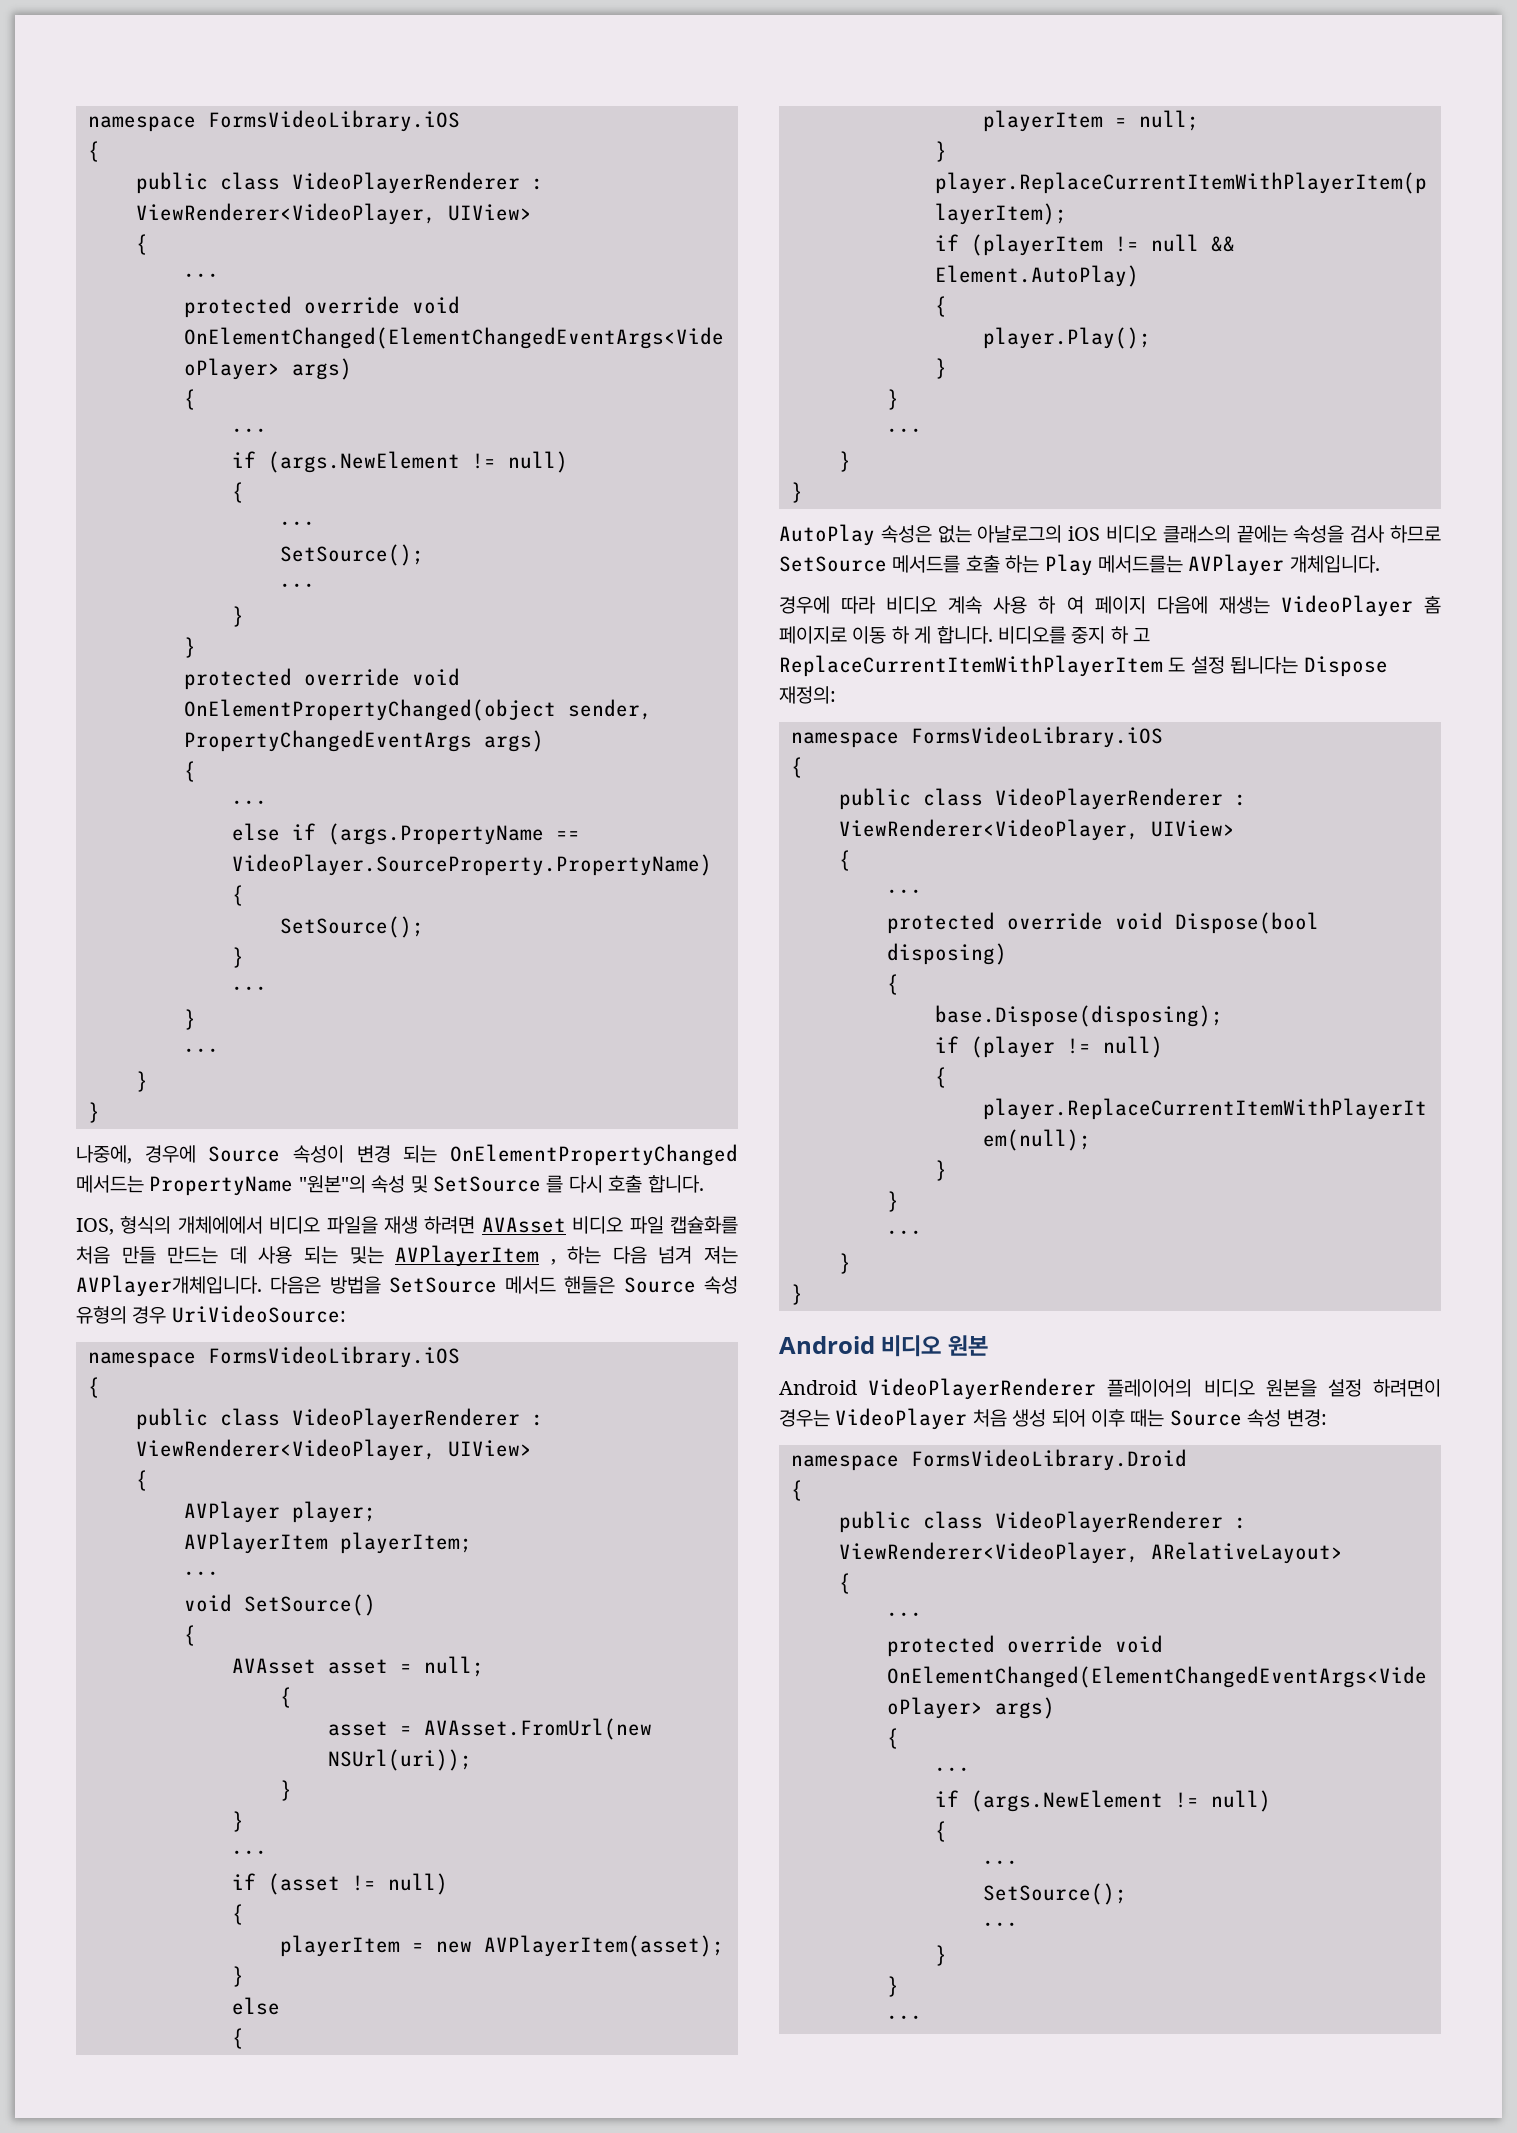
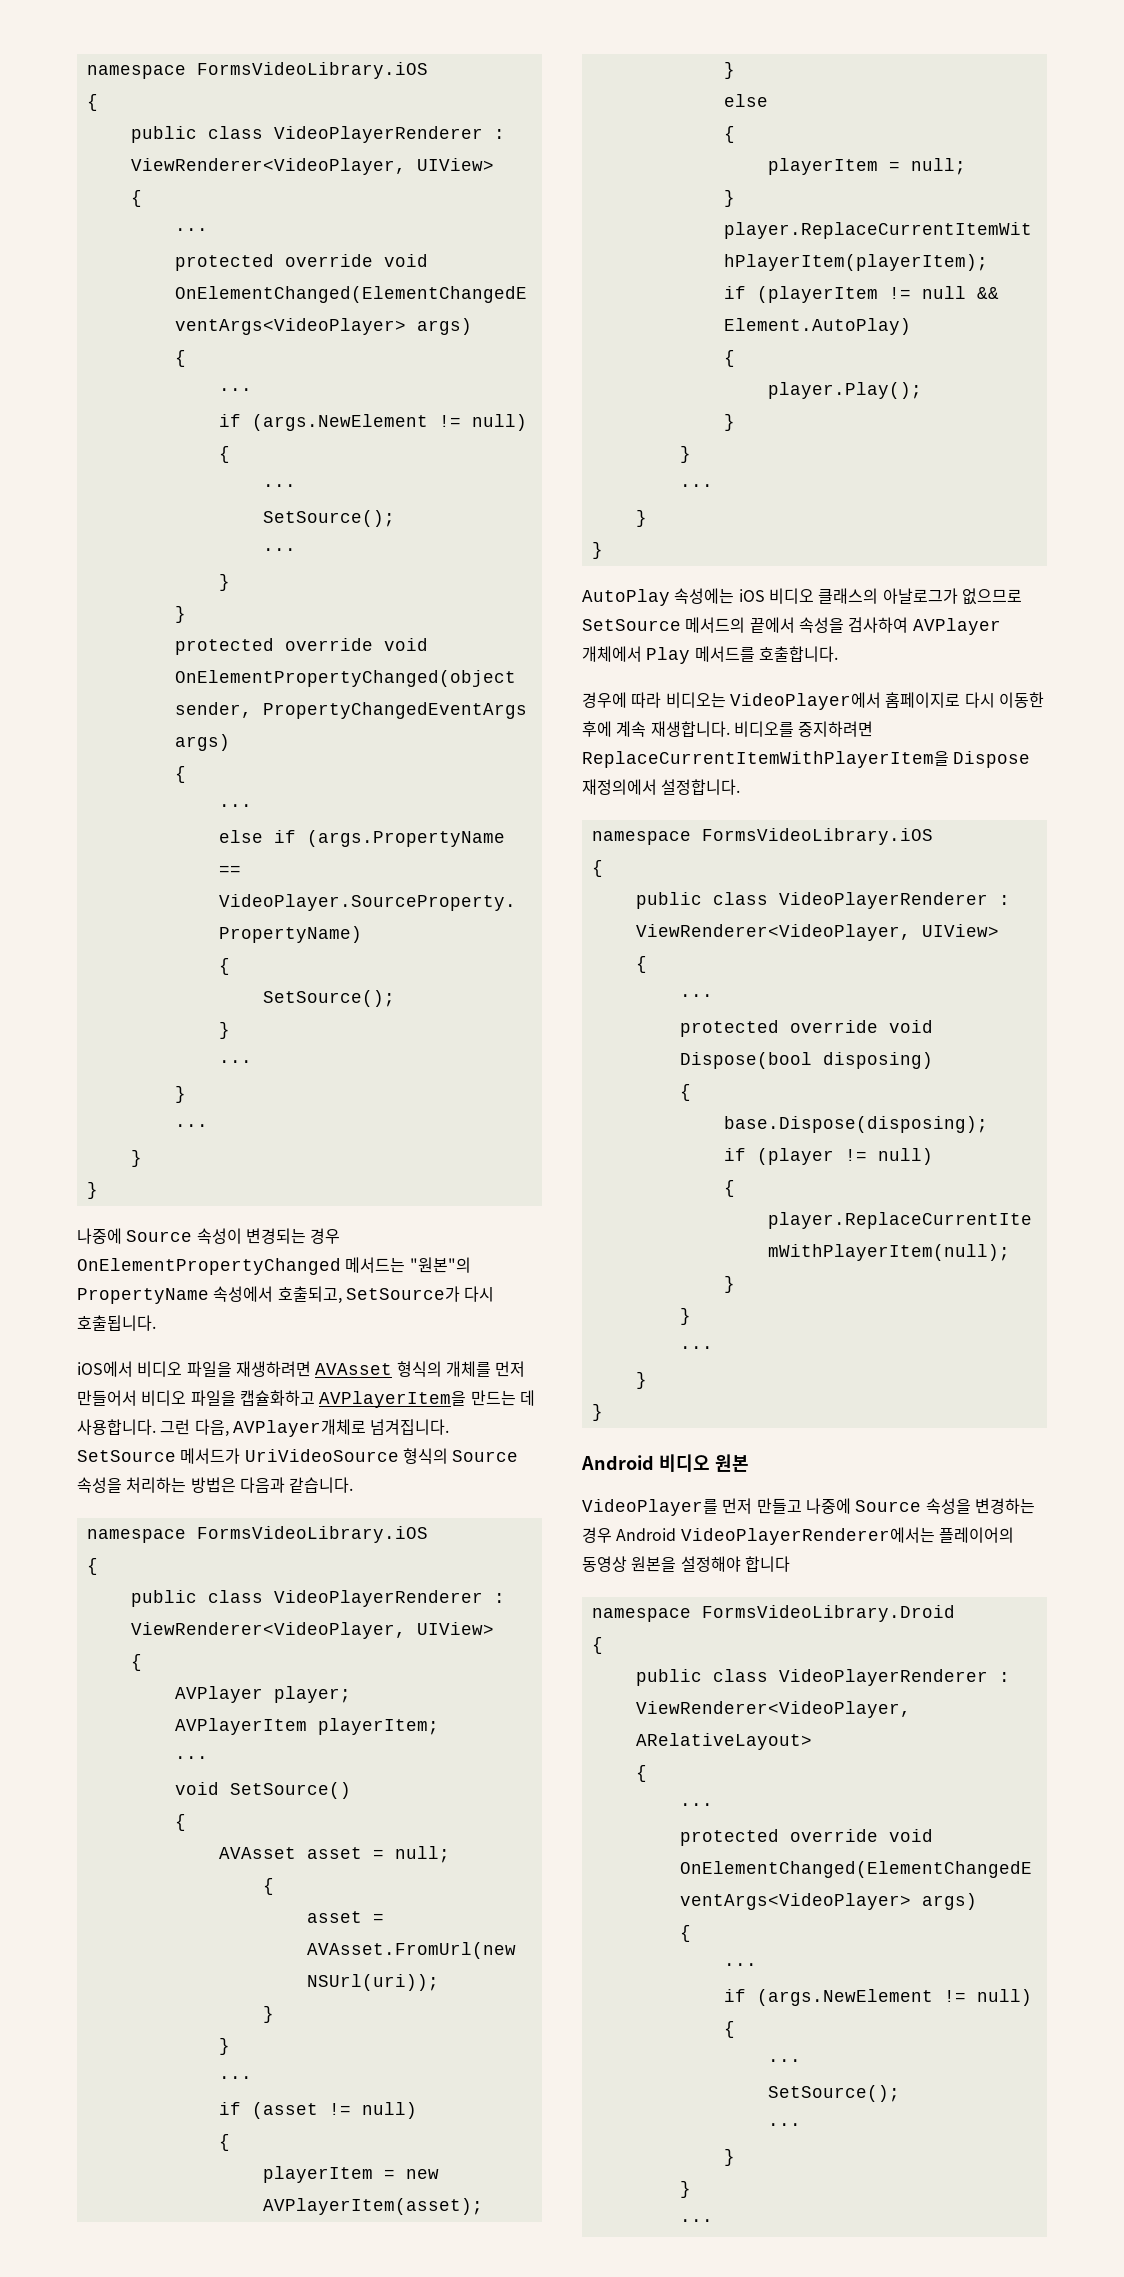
[76,1144,738,1166] [76,1175,704,1196] [76,1216,738,1235] [76,1245,739,1267] [76,1275,738,1297] [76,1305,346,1324] 나중에, 경우에 Source 속성이 변경 되는 OnElementPropertyChanged 메서드는 PropertyName "원본"의 속성 및 SetSource 를 다시 호출 합니다. // IOS, 형식의 개체에에서 비디오 파일을 재생 하려면 AVAsset 비디오 파일 캡슐화를 처음 만들 만드는 데 사용 되는 및는 AVPlayerItem , 하는 다음 넘겨 져는 AVPlayer개체입니다. 다음은 방법을 SetSource 메서드 핸들은 Source 속성 유형의 경우 UriVideoSource: -> [77,1228,341,1244] [77,1257,471,1275] [77,1286,495,1304] [77,1315,156,1331] [77,1361,526,1377] [77,1390,535,1408] [77,1419,450,1437] [77,1448,519,1464] [77,1477,354,1493] 나중에 Source 속성이 변경되는 경우 OnElementPropertyChanged 메서드는 "원본"의 PropertyName 속성에서 호출되고, SetSource가 다시 호출됩니다. // iOS에서 비디오 파일을 재생하려면 AVAsset 형식의 개체를 먼저 만들어서 비디오 파일을 캡슐화하고 AVPlayerItem을 만드는 데 사용합니다. 그런 다음, AVPlayer개체로 넘겨집니다. SetSource 메서드가 UriVideoSource 형식의 Source 속성을 처리하는 방법은 다음과 같습니다.
[880,525,1441,543] [779,554,1380,576] [779,595,1442,617] [779,626,1151,644] [779,655,1388,677] [779,686,836,704] 속성은 없는 아날로그의 iOS 비디오 클래스의 끝에는 속성을 검사 하므로 SetSource 메서드를 호출 하는 Play 메서드를는 AVPlayer 개체입니다. // 경우에 따라 비디오 계속 사용 하 여 페이지 다음에 재생는 VideoPlayer 홈 페이지로 이동 하 게 합니다. 비디오를 중지 하 고 ReplaceCurrentItemWithPlayerItem 도 설정 됩니다는 Dispose 재정의: -> [674,588,1022,605] [582,617,1001,635] [582,646,838,664] [582,692,1044,710] [582,721,874,737] [582,751,1031,768] [582,779,741,795] 속성에는 iOS 비디오 클래스의 아날로그가 없으므로 SetSource 메서드의 끝에서 속성을 검사하여 AVPlayer 개체에서 Play 메서드를 호출합니다. // 경우에 따라 비디오는 VideoPlayer에서 홈페이지로 다시 이동한 후에 계속 재생합니다. 비디오를 중지하려면 ReplaceCurrentItemWithPlayerItem을 Dispose 재정의에서 설정합니다.
[779,1378,1441,1400] [779,1408,1327,1430] Android VideoPlayerRenderer 플레이어의 비디오 원본을 설정 하려면이 경우는 VideoPlayer 처음 생성 되어 이후 때는 Source 속성 변경: -> [582,1498,1035,1516] [582,1527,1014,1545] [582,1556,790,1572] VideoPlayer를 먼저 만들고 나중에 Source 속성을 변경하는 경우 Android VideoPlayerRenderer에서는 플레이어의 동영상 원본을 설정해야 합니다

